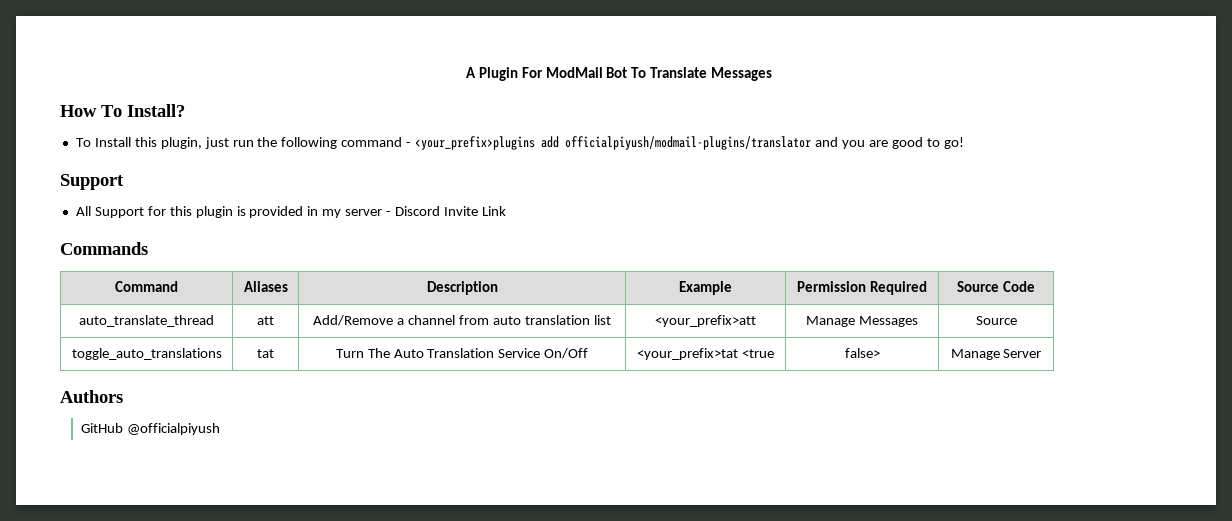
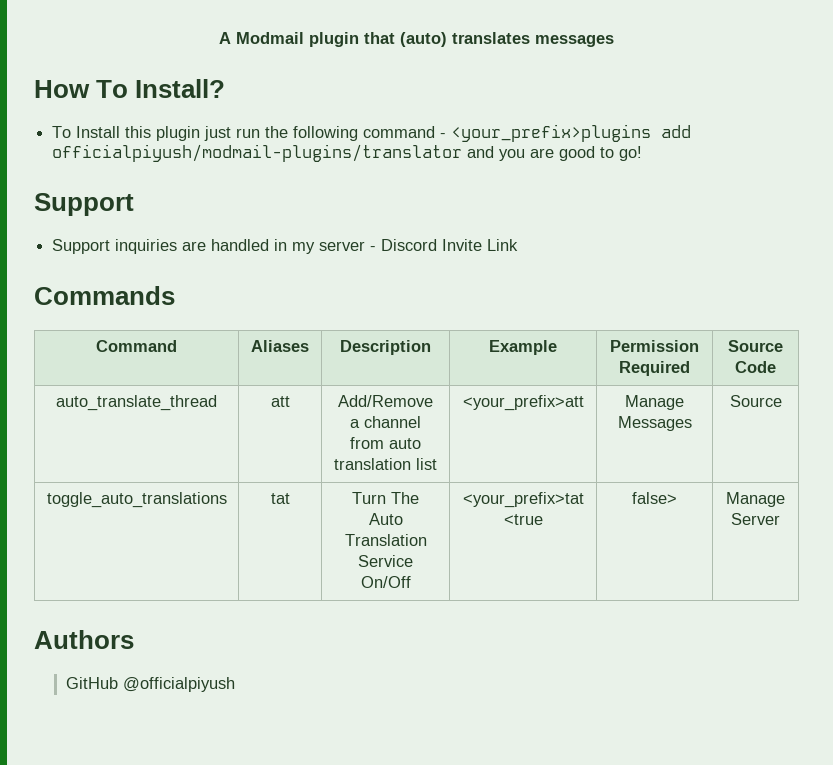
[478,67,773,81] Plugin For ModMail Bot To Translate Messages -> [236,32,614,47] Modmail plugin that (auto) translates messages
[160,137,202,149] plugin, -> [156,126,201,141] plugin
[75,206,304,218] All Support for this plugin is provided -> [52,239,270,254] Support inquiries are handled

